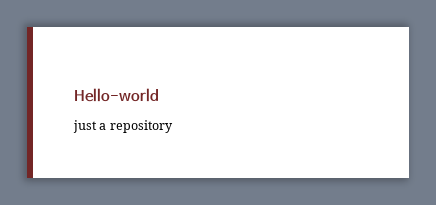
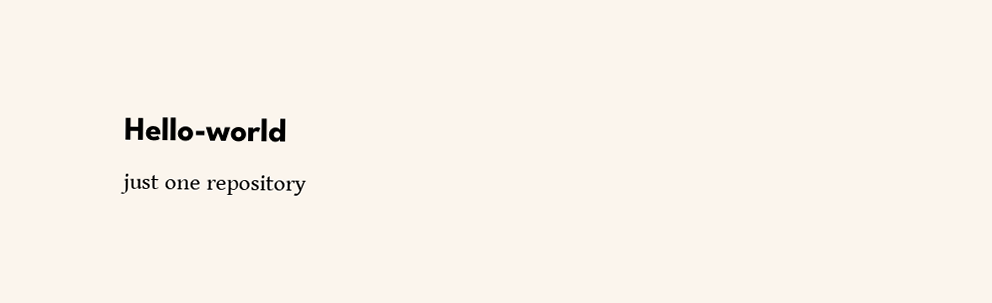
[99,123,107,130] a -> [164,179,202,190] one

